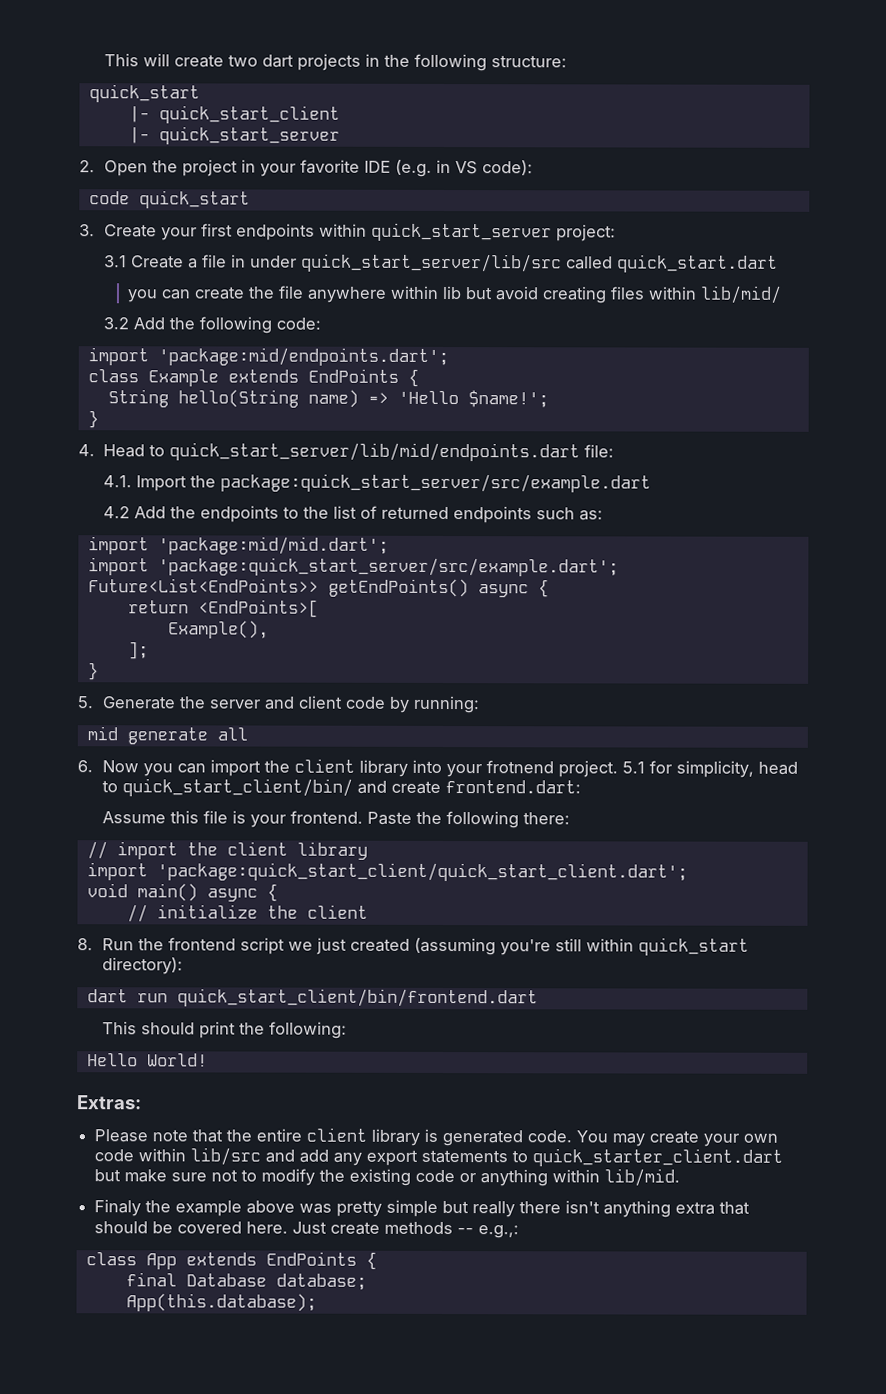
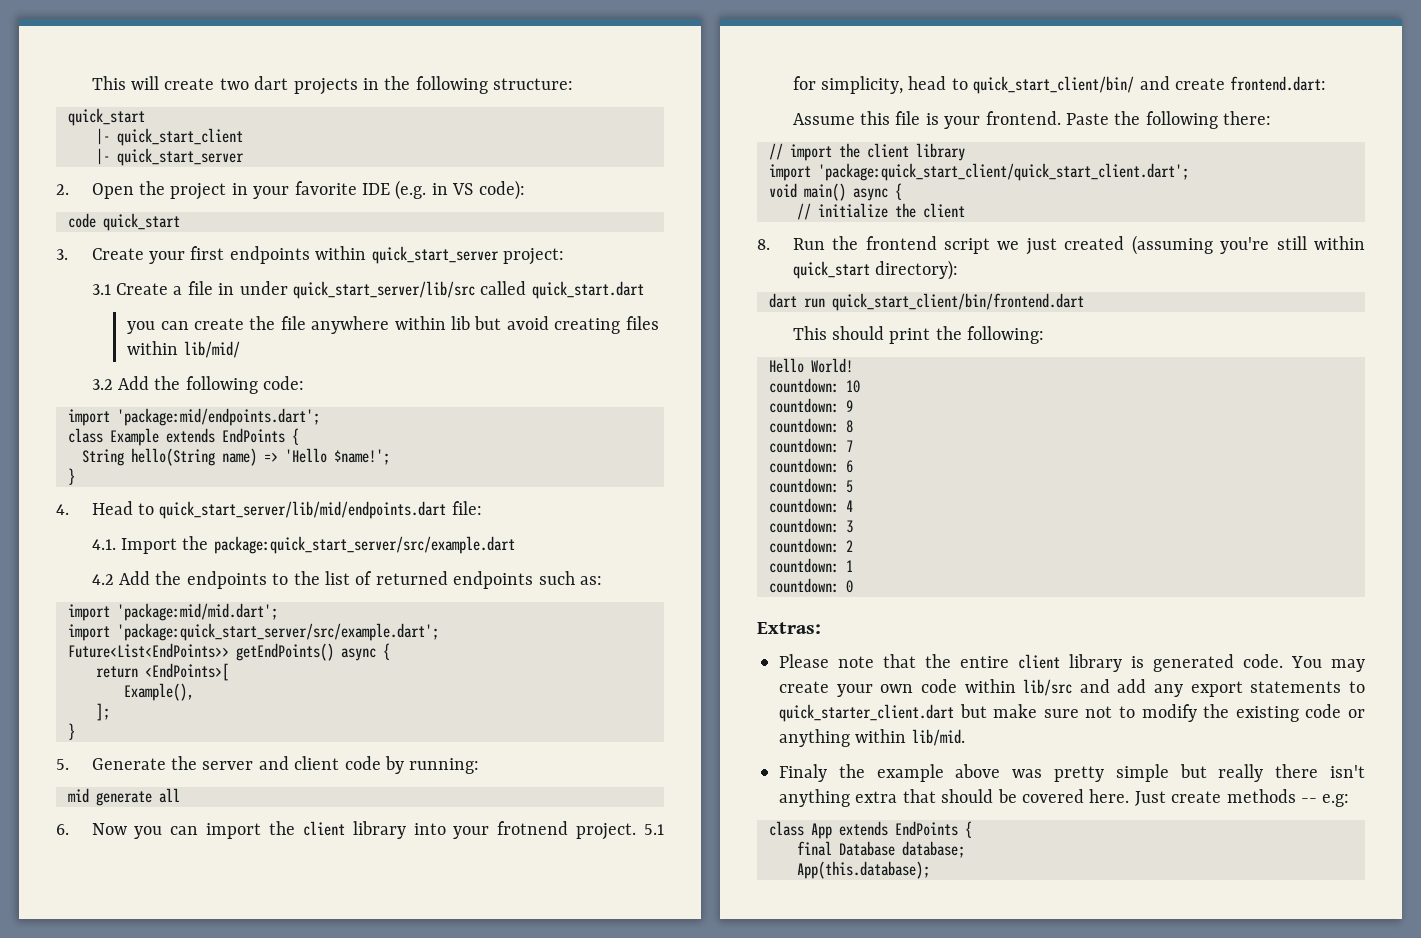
(208, 1060) none -> [769,378,860,393] [769,398,853,413] [769,418,853,433] [769,438,853,453] [769,458,853,473] [769,478,853,493] [769,498,853,513] [769,518,853,533] [769,538,853,553] [769,558,853,573] [769,578,853,593] // countdown: 10 // countdown: 9 // countdown: 8 // countdown: 7 // countdown: 6 // countdown: 5 // countdown: 4 // countdown: 3 // countdown: 2 // countdown: 1 // countdown: 0
[478,1225,520,1239] e.g.,: -> [1322,794,1350,807] e.g:

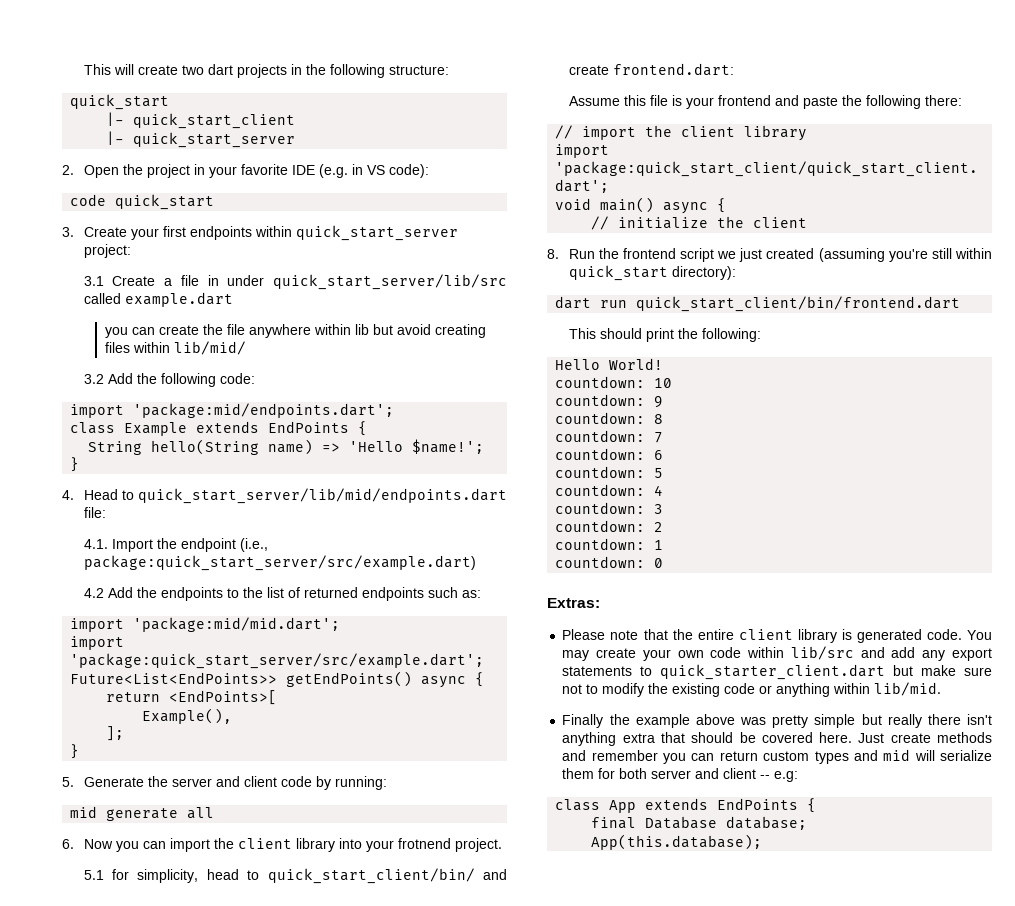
[531,281,644,299] quick_start.dart -> [124,292,233,307] example.dart
[213,536,515,554] package:quick_start_server/src/example.dart -> [180,538,268,552] [83,555,476,571] endpoint (i.e., package:quick_start_server/src/example.dart)
(637, 831) none -> (502, 845) //
[985,111,1110,125] frontend. Paste -> [717,95,838,109] frontend and paste
[779,764,827,782] Finaly -> [562,714,604,728] Finally
(1296, 796) none -> [562,749,993,764] [562,768,757,779] and remember you can return custom types and mid will serialize them for both server and client

